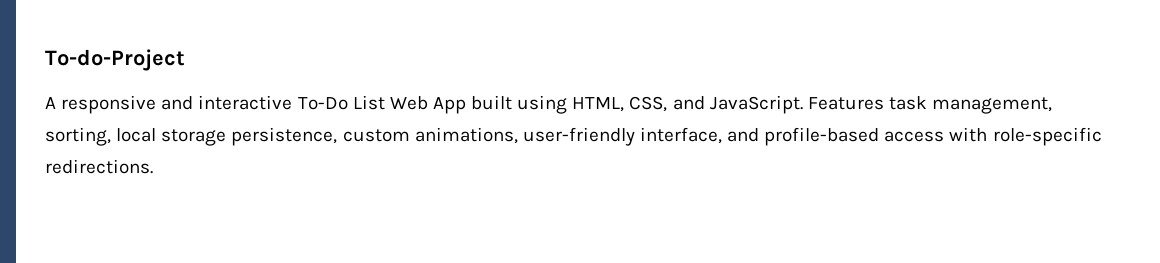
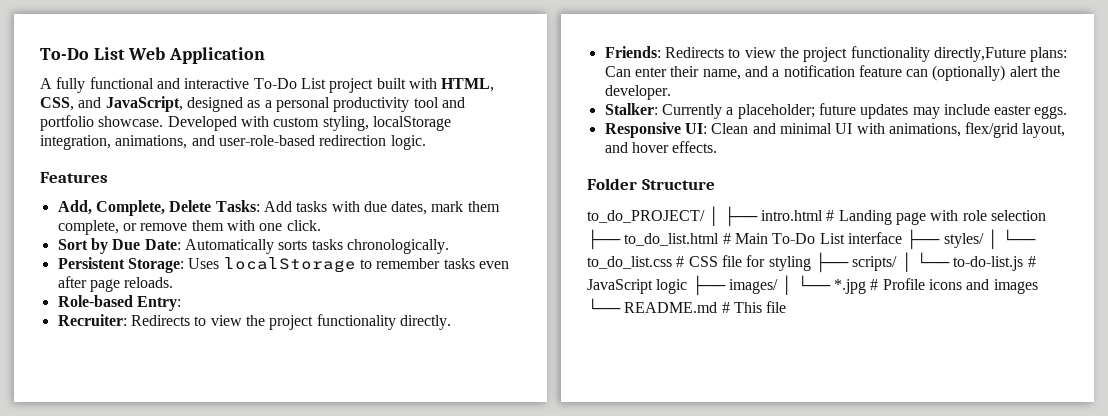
[45,49,185,71] To-do-Project -> [40,47,266,64] To-Do List Web Application
[61,95,157,114] responsive -> [56,77,154,93] fully functional
[389,95,1053,114] [45,127,1102,146] [45,159,153,174] Web App built using HTML, CSS, and JavaScript. Features task management, sorting, local storage persistence, custom animations, user-friendly interface, and profile-based access with role-specific redirections. -> [329,78,495,93] [40,96,465,112] [40,115,451,131] [40,135,426,150] [40,172,108,183] [57,200,500,216] [57,220,321,235] [57,238,449,254] [57,257,509,273] [57,276,174,292] [57,295,181,311] [57,314,451,330] [604,46,1068,62] [604,65,1061,81] [604,85,671,100] [604,103,1068,119] [604,122,1066,138] [604,141,718,153] [587,178,715,190] [587,206,1046,227] [587,229,1037,250] [587,252,1036,273] [587,275,1038,296] [587,298,787,313] project built with HTML, CSS, and JavaScript, designed as a personal productivity tool and portfolio showcase. Developed with custom styling, localStorage integration, animations, and user-role-based redirection logic. // Features // Add, Complete, Delete Tasks: Add tasks with due dates, mark them complete, or remove them with one click. // Sort by Due Date: Automatically sorts tasks chronologically. // Persistent Storage: Uses localStorage to remember tasks even after page reloads. // Role-based Entry: // Recruiter: Redirects to view the project functionality directly. // Friends: Redirects to view the project functionality directly,Future plans: Can enter their name, and a notification feature can (optionally) alert the developer. // Stalker: Currently a placeholder; future updates may include easter eggs. // Responsive UI: Clean and minimal UI with animations, flex/grid layout, and hover effects. // Folder Structure // to_do_PROJECT/ │ ├── intro.html # Landing page with role selection ├── to_do_list.html # Main To-Do List interface ├── styles/ │ └── to_do_list.css # CSS file for styling ├── scripts/ │ └── to-do-list.js # JavaScript logic ├── images/ │ └── *.jpg # Profile icons and images └── README.md # This file

